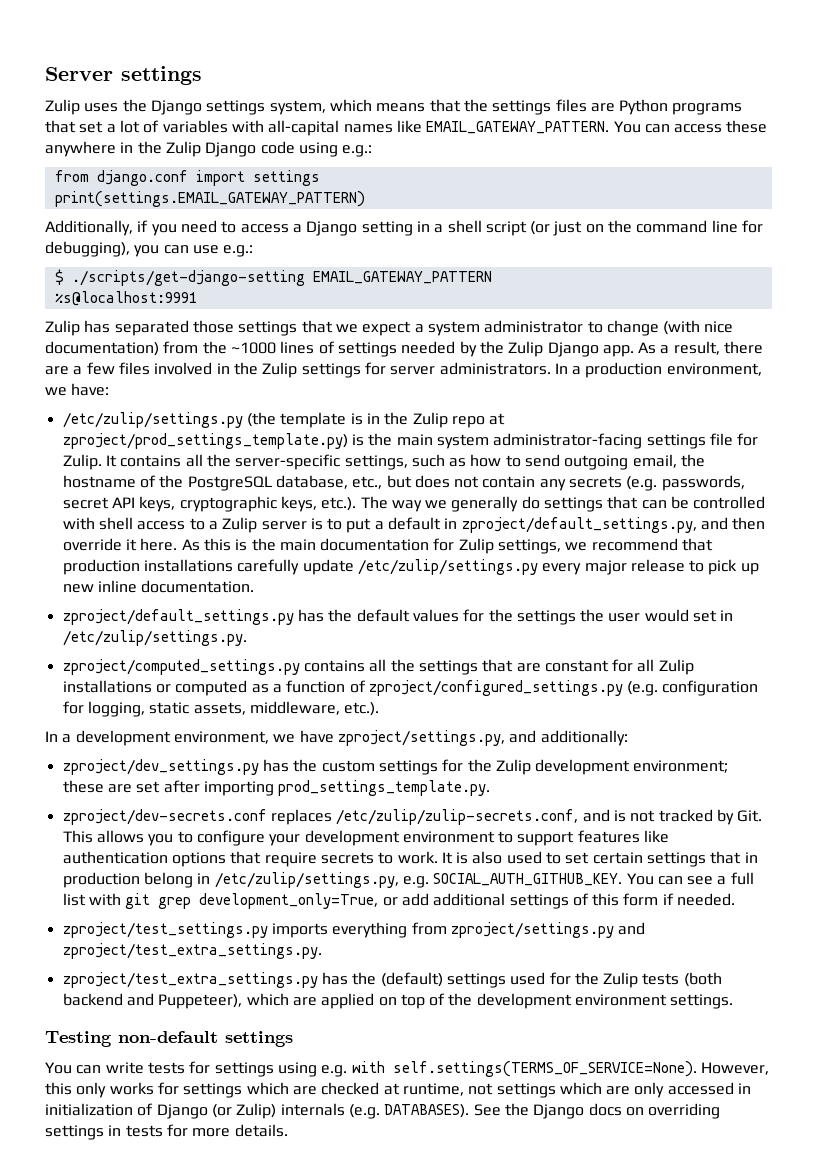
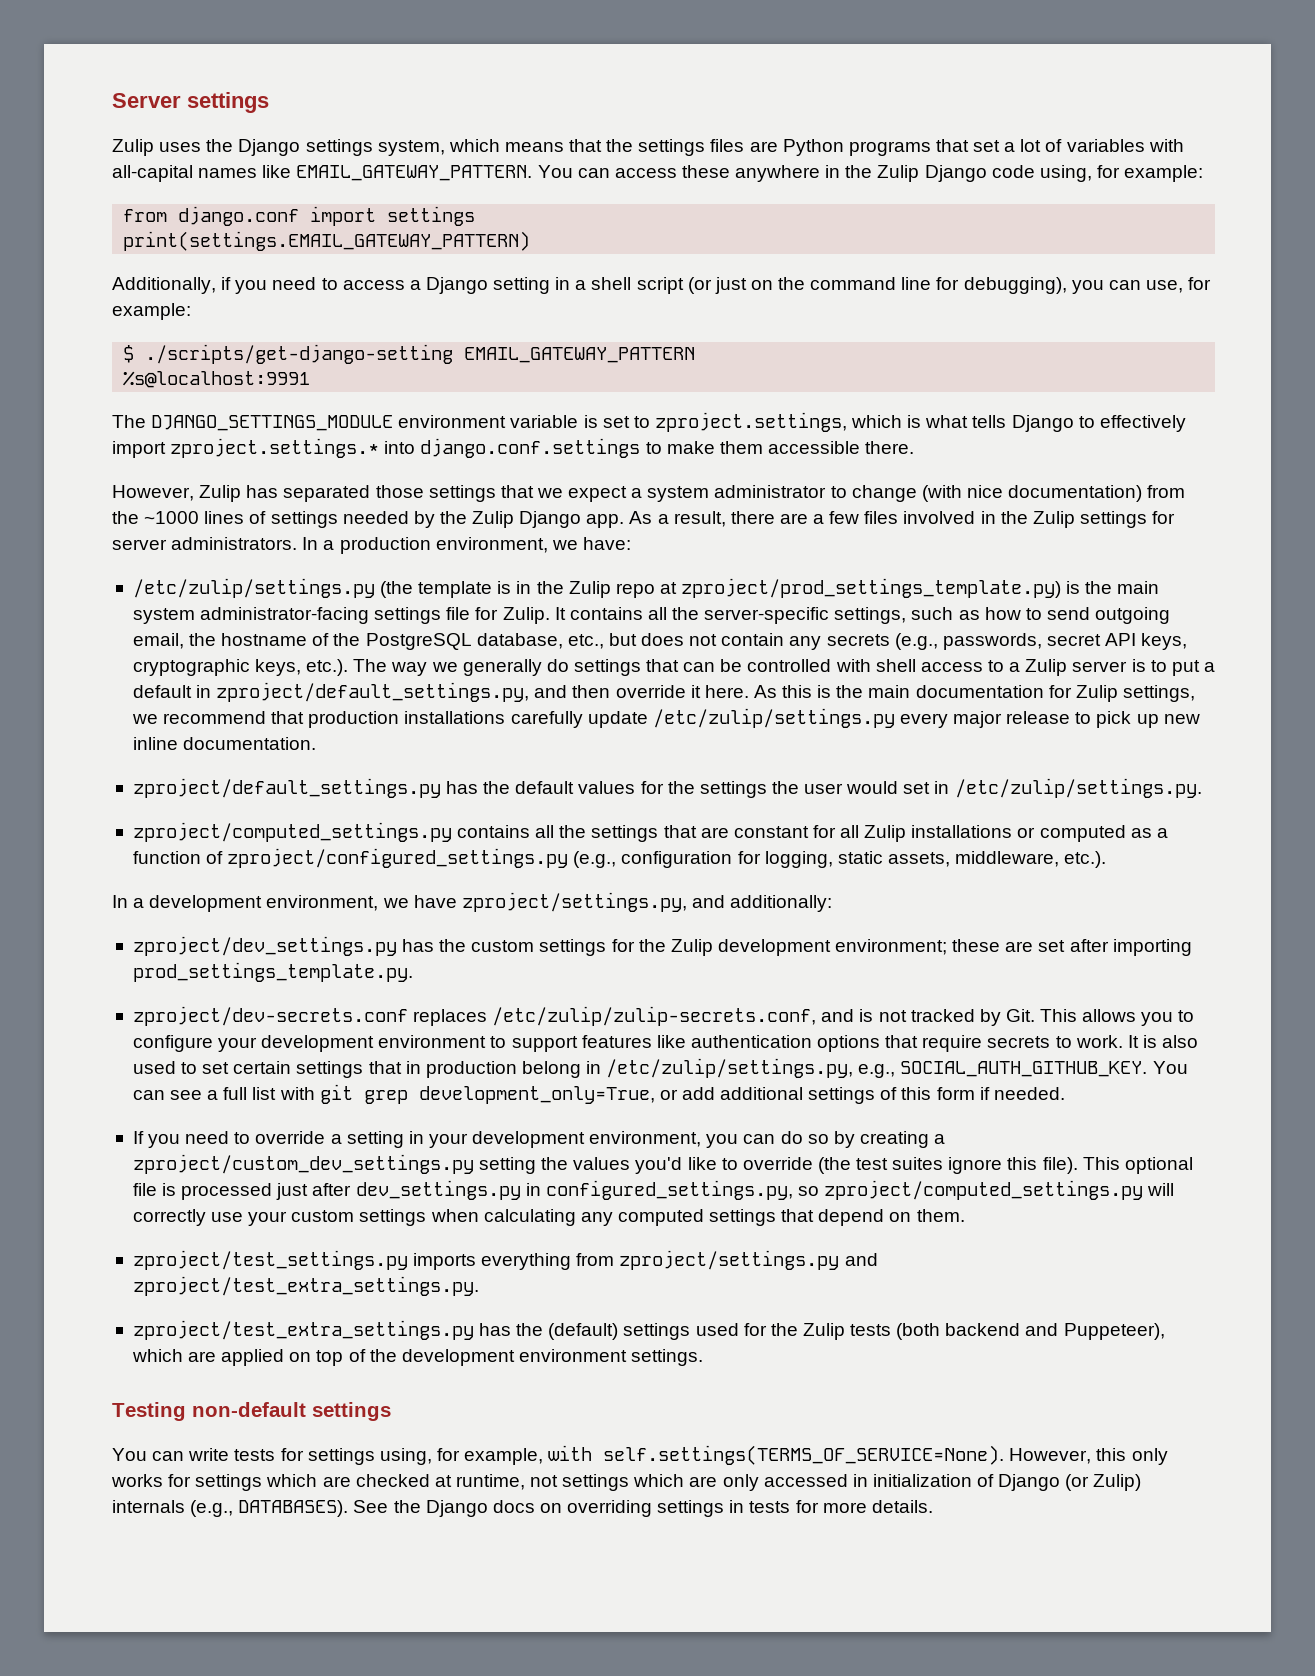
[298,142,373,157] using e.g.: -> [1039,165,1204,182] using, for example:
[192,245,254,257] use e.g.: -> [1145,277,1212,293] [112,303,191,320] use, for example:
(197, 298) none -> [112,412,1186,432] [112,438,915,458] [112,485,194,501] The DJANGO_SETTINGS_MODULE environment variable is set to zproject.settings, which is what tells Django to effectively import zproject.settings.* into django.conf.settings to make them accessible there. // However,
[626,476,658,491] (e.g. -> [894,633,938,650] (e.g.,
[627,681,659,696] (e.g. -> [573,851,617,868] (e.g.,
[402,876,429,888] e.g. -> [858,1064,896,1078] e.g.,
(736, 899) none -> [132,1131,946,1148] [132,1154,1193,1174] [132,1180,1175,1200] [132,1209,965,1226] // If you need to override a setting in your development environment, you can do so by creating a zproject/custom_dev_settings.py setting the values you'd like to override (the test suites ignore this file). This optional file is processed just after dev_settings.py in configured_settings.py, so zproject/computed_settings.py will correctly use your custom settings when calculating any computed settings that depend on them.
[277,1062,348,1077] using e.g. -> [379,1448,544,1465] using, for example,
[348,1104,380,1119] (e.g. -> [190,1500,234,1517] (e.g.,

